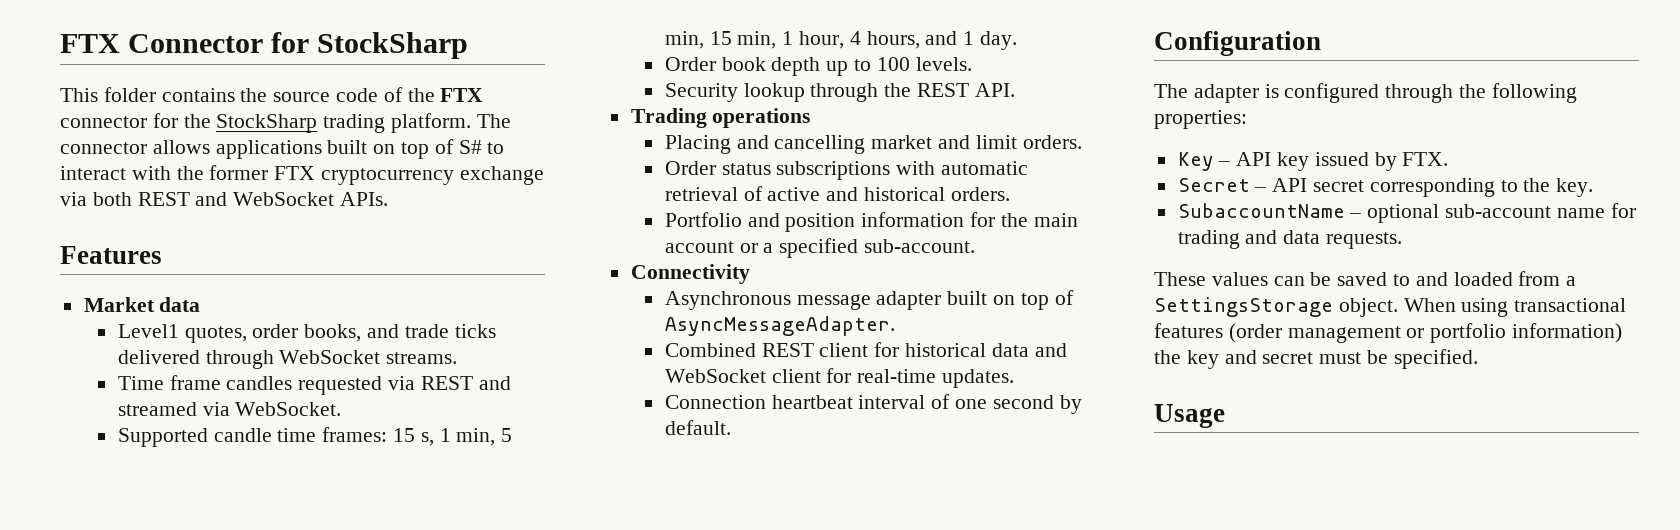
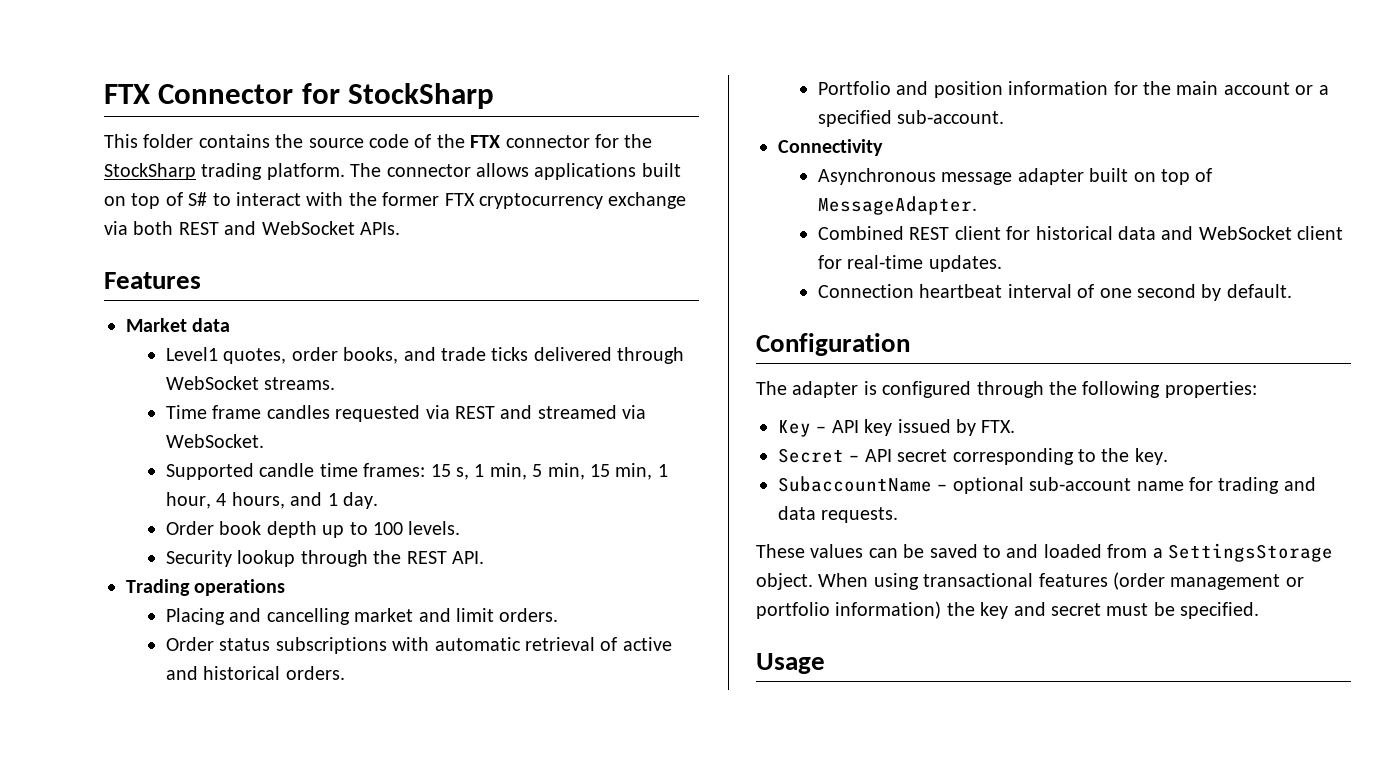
[664,316,895,336] AsyncMessageAdapter. -> [817,196,977,215] MessageAdapter.

